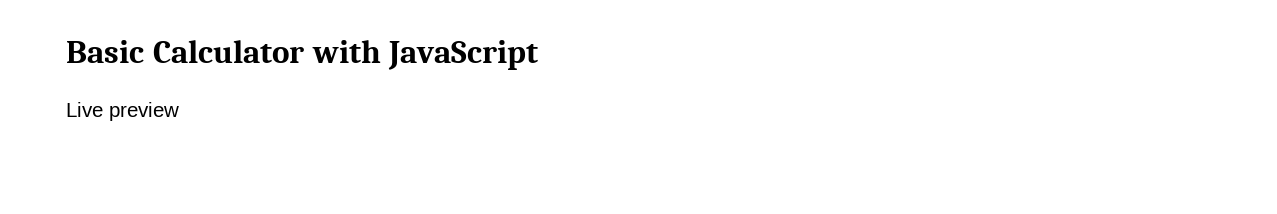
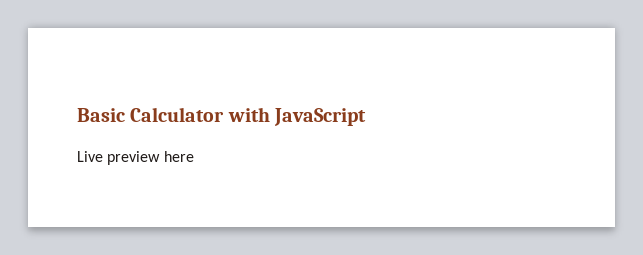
(179, 111) none -> [163,151,194,162] here

